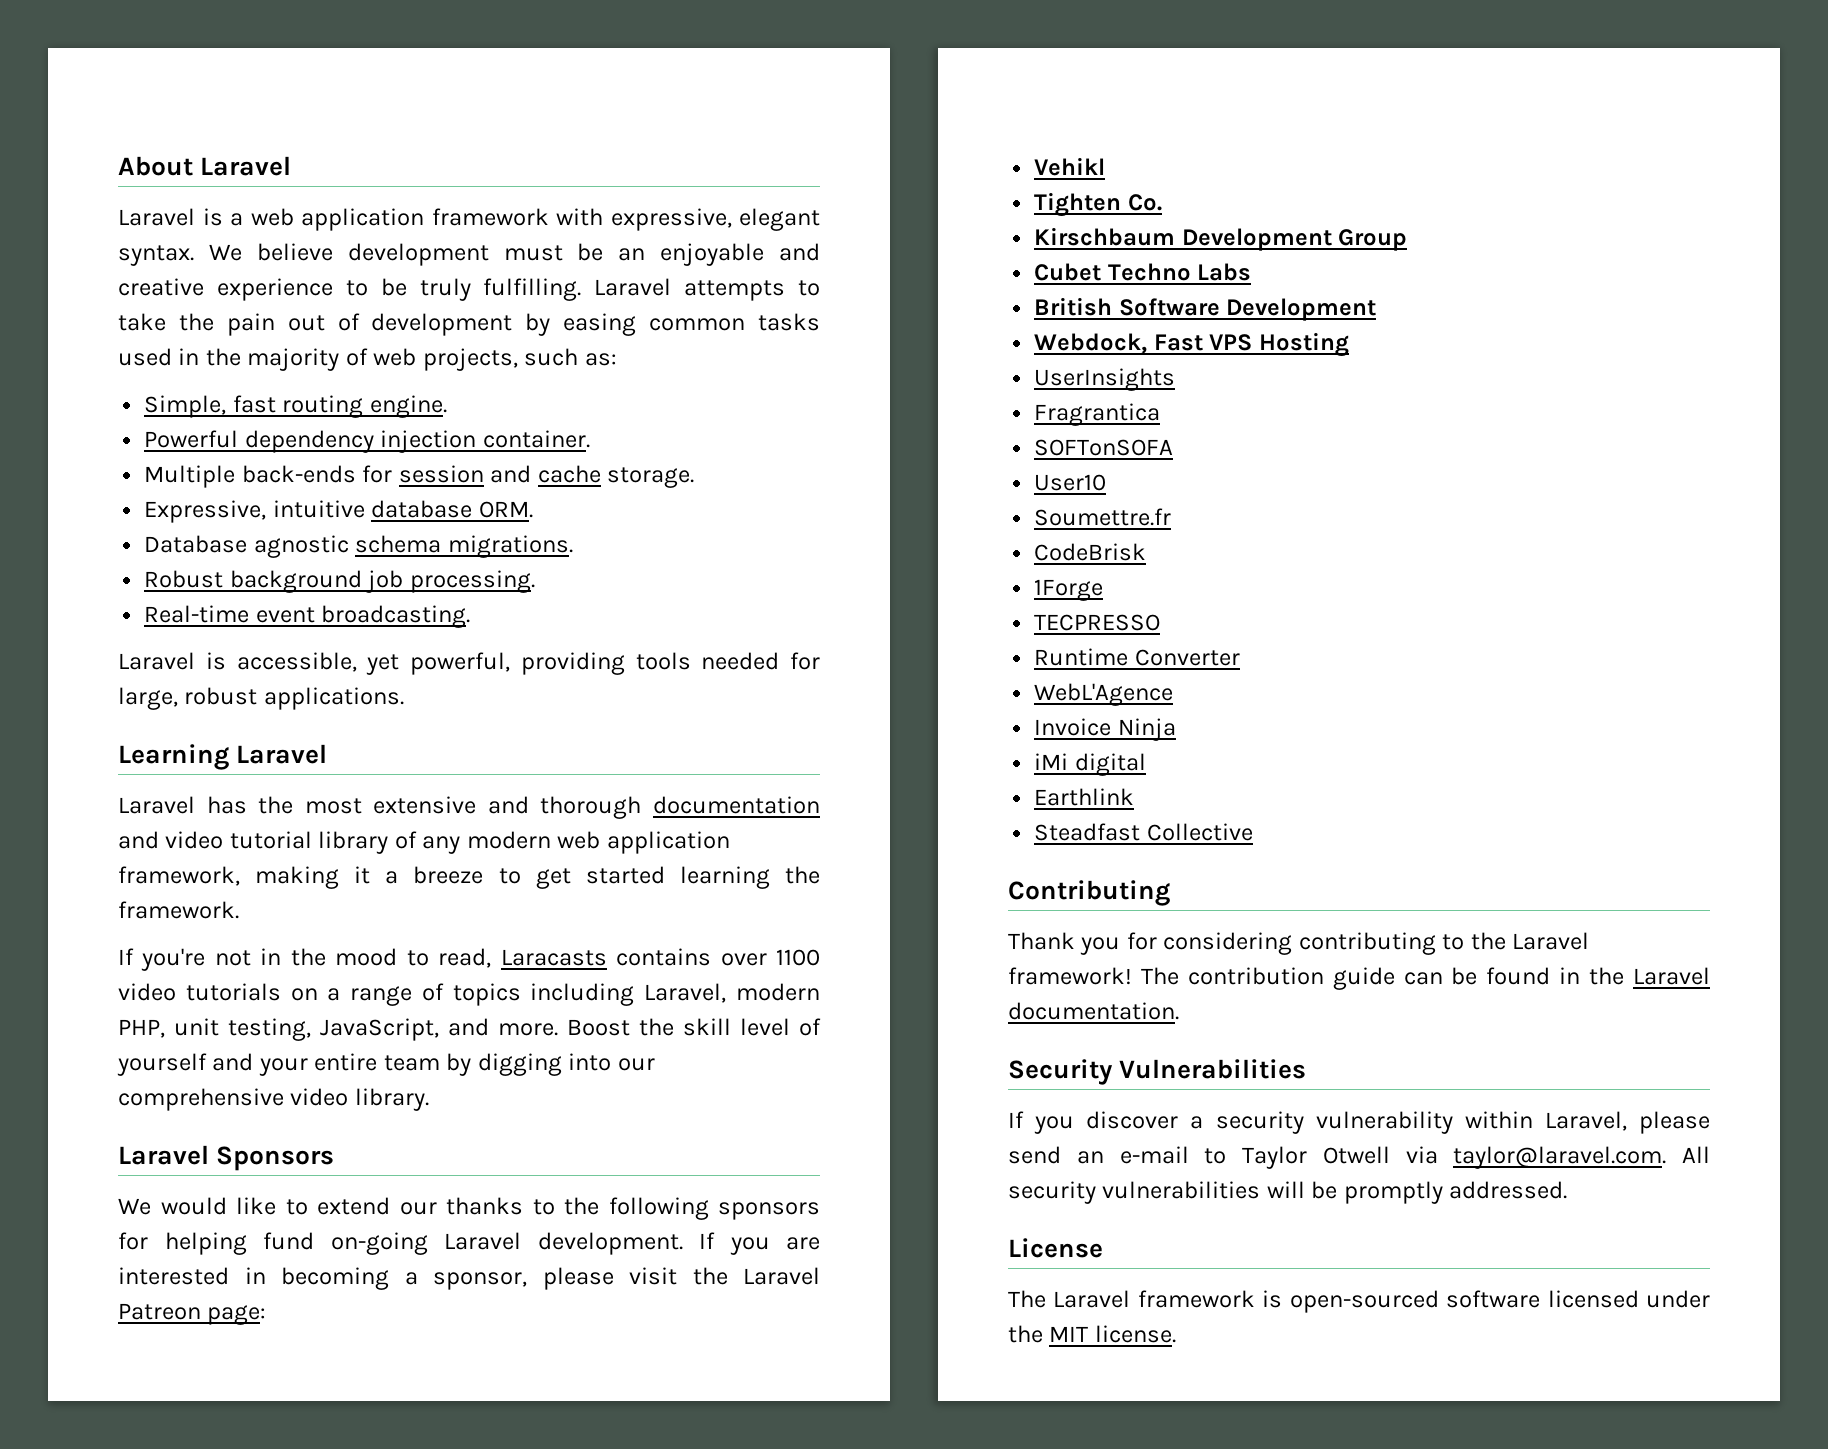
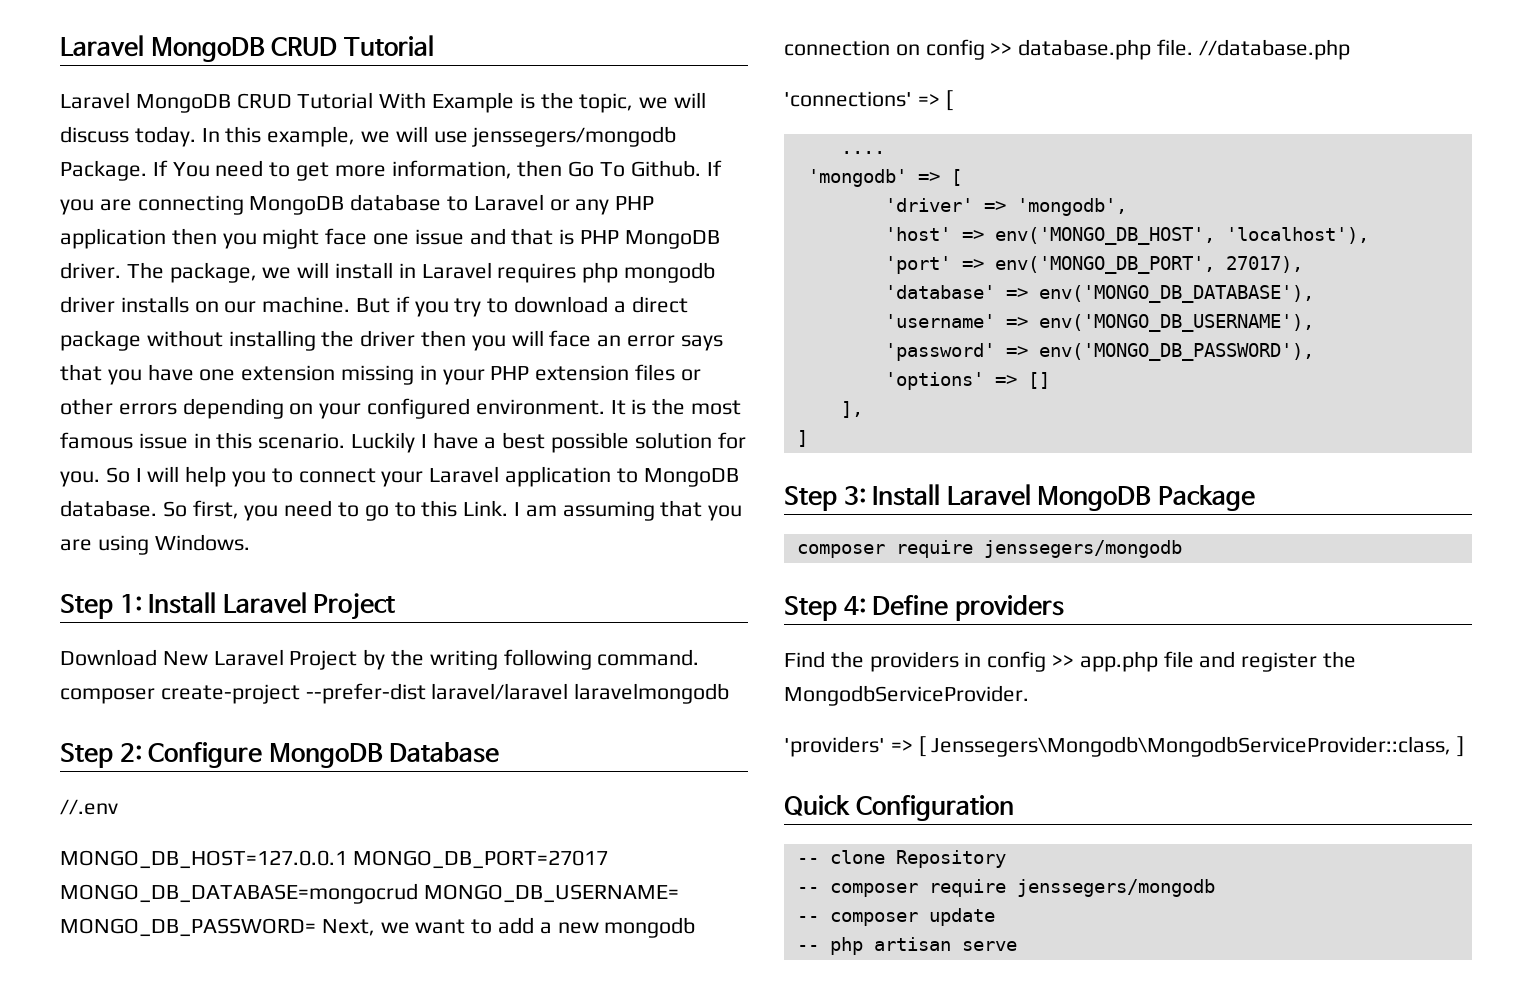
[118,156,292,176] [118,208,820,231] [118,243,820,266] [118,278,820,301] [118,313,820,336] [118,348,617,371] [144,395,447,418] [144,430,590,453] [144,465,695,488] [144,500,533,523] [144,535,573,558] [144,570,535,593] [144,605,471,628] [118,652,820,675] [118,687,404,710] [118,744,328,770] [118,796,820,819] [118,831,730,854] [118,866,820,889] [118,901,239,919] [118,948,820,971] [118,983,820,1006] [118,1018,821,1041] [117,1053,655,1076] [118,1088,429,1111] [118,1145,335,1171] [118,1197,820,1220] [118,1232,820,1255] [118,1267,820,1290] [118,1303,267,1325] [1034,157,1106,176] [1034,192,1162,217] [1034,227,1408,251] [1034,263,1252,281] [1034,297,1377,321] [1034,332,1349,357] [1034,368,1176,391] [1034,403,1161,426] [1034,439,1174,456] [1034,474,1107,491] [1034,508,1172,526] [1034,543,1147,561] [1034,579,1104,601] [1034,614,1161,631] [1034,648,1240,666] [1034,683,1174,706] [1034,718,1176,741] [1034,753,1146,776] [1034,788,1135,806] [1034,823,1253,841] [1008,880,1170,906] [1008,932,1590,955] [1008,967,1710,990] [1008,1002,1179,1020] [1008,1059,1307,1085] [1008,1111,1710,1134] [1008,1146,1710,1169] [1008,1181,1568,1204] [1008,1238,1103,1258] [1008,1290,1710,1313] [1008,1325,1176,1343] About Laravel // Laravel is a web application framework with expressive, elegant syntax. We believe development must be an enjoyable and creative experience to be truly fulfilling. Laravel attempts to take the pain out of development by easing common tasks used in the majority of web projects, such as: // Simple, fast routing engine. // Powerful dependency injection container. // Multiple back-ends for session and cache storage. // Expressive, intuitive database ORM. // Database agnostic schema migrations. // Robust background job processing. // Real-time event broadcasting. // Laravel is accessible, yet powerful, providing tools needed for large, robust applications. // Learning Laravel // Laravel has the most extensive and thorough documentation and video tutorial library of any modern web application framework, making it a breeze to get started learning the framework. // If you're not in the mood to read, Laracasts contains over 1100 video tutorials on a range of topics including Laravel, modern PHP, unit testing, JavaScript, and more. Boost the skill level of yourself and your entire team by digging into our comprehensive video library. // Laravel Sponsors // We would like to extend our thanks to the following sponsors for helping fund on-going Laravel development. If you are interested in becoming a sponsor, please visit the Laravel Patreon page: // Vehikl // Tighten Co. // Kirschbaum Development Group // Cubet Techno Labs // British Software Development // Webdock, Fast VPS Hosting // UserInsights // Fragrantica // SOFTonSOFA // User10 // Soumettre.fr // CodeBrisk // 1Forge // TECPRESSO // Runtime Converter // WebL'Agence // Invoice Ninja // iMi digital // Earthlink // Steadfast Collective // Contributing // Thank you for considering contributing to the Laravel framework! The contribution guide can be found in the Laravel documentation. // Security Vulnerabilities // If you discover a security vulnerability within Laravel, please send an e-mail to Taylor Otwell via taylor@laravel.com. All security vulnerabilities will be promptly addressed. // License // The Laravel framework is open-sourced software licensed under the MIT license. -> [60,35,434,62] [60,92,707,113] [60,126,677,147] [60,160,722,181] [60,194,655,215] [60,228,720,249] [60,262,716,283] [60,296,688,317] [60,330,723,351] [60,364,701,385] [60,398,742,419] [60,432,746,453] [60,466,739,487] [60,500,743,521] [60,534,250,555] [60,592,396,620] [60,649,700,670] [60,683,730,704] [60,742,500,768] [60,799,118,815] [60,850,608,869] [60,883,679,904] [60,917,696,938] [784,39,1350,60] [784,90,953,111] [840,151,885,154] [807,169,962,187] [884,198,1127,216] [884,227,1369,245] [884,256,1303,274] [884,285,1314,303] [884,314,1314,332] [884,343,1314,361] [884,372,1050,390] [840,401,863,418] [796,430,808,447] [784,484,1256,511] [796,540,1182,558] [784,595,1064,621] [784,651,1357,672] [784,685,1029,706] [784,736,1465,757] [784,795,1014,821] [796,850,1006,868] [796,879,1215,897] [796,908,995,926] [796,937,1017,955] Laravel MongoDB CRUD Tutorial // Laravel MongoDB CRUD Tutorial With Example is the topic, we will discuss today. In this example, we will use jenssegers/mongodb Package. If You need to get more information, then Go To Github. If you are connecting MongoDB database to Laravel or any PHP application then you might face one issue and that is PHP MongoDB driver. The package, we will install in Laravel requires php mongodb driver installs on our machine. But if you try to download a direct package without installing the driver then you will face an error says that you have one extension missing in your PHP extension files or other errors depending on your configured environment. It is the most famous issue in this scenario. Luckily I have a best possible solution for you. So I will help you to connect your Laravel application to MongoDB database. So first, you need to go to this Link. I am assuming that you are using Windows. // Step 1: Install Laravel Project // Download New Laravel Project by the writing following command. composer create-project --prefer-dist laravel/laravel laravelmongodb // Step 2: Configure MongoDB Database // //.env // MONGO_DB_HOST=127.0.0.1 MONGO_DB_PORT=27017 MONGO_DB_DATABASE=mongocrud MONGO_DB_USERNAME= MONGO_DB_PASSWORD= Next, we want to add a new mongodb connection on config >> database.php file. //database.php // 'connections' => [ // .... // 'mongodb' => [ // 'driver' => 'mongodb', // 'host' => env('MONGO_DB_HOST', 'localhost'), // 'port' => env('MONGO_DB_PORT', 27017), // 'database' => env('MONGO_DB_DATABASE'), // 'username' => env('MONGO_DB_USERNAME'), // 'password' => env('MONGO_DB_PASSWORD'), // 'options' => [] // ], // ] // Step 3: Install Laravel MongoDB Package // composer require jenssegers/mongodb // Step 4: Define providers // Find the providers in config >> app.php file and register the MongodbServiceProvider. // 'providers' => [ Jenssegers\Mongodb\MongodbServiceProvider::class, ] // Quick Configuration // -- clone Repository // -- composer require jenssegers/mongodb // -- composer update // -- php artisan serve

